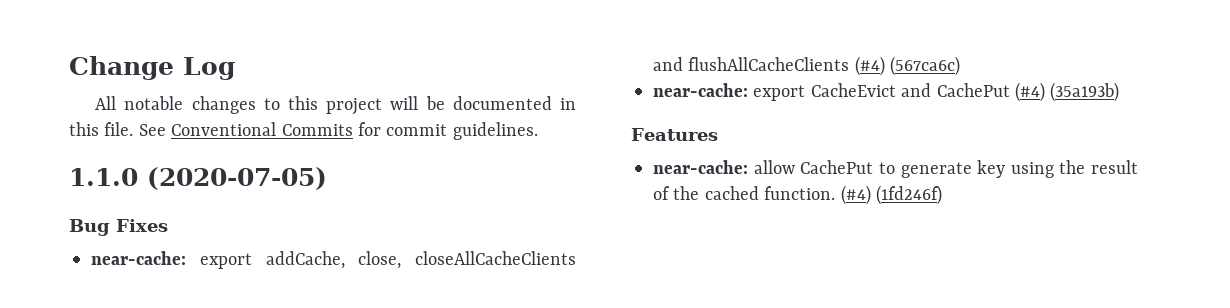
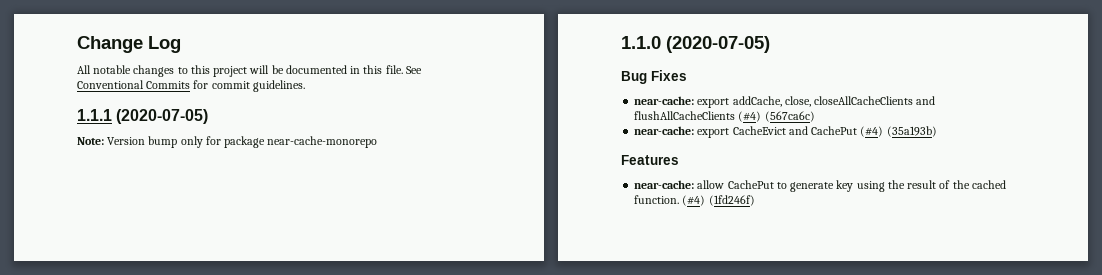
(538, 131) none -> [77,109,209,124] [77,136,378,148] // 1.1.1 (2020-07-05) // Note: Version bump only for package near-cache-monorepo

